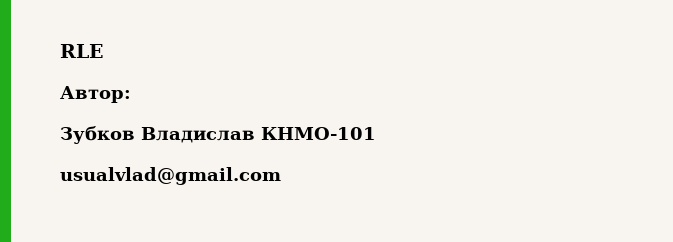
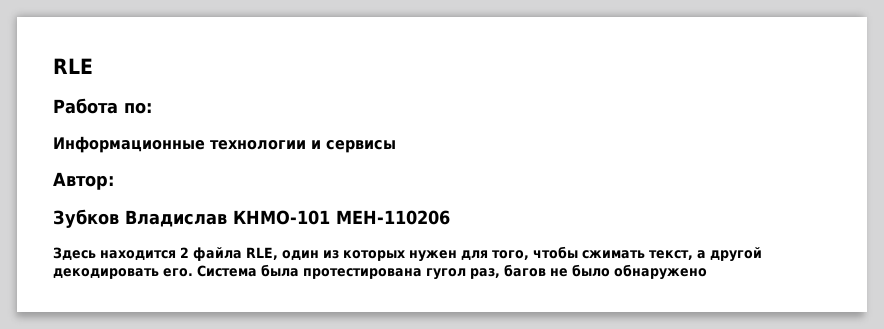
[60,86,131,103] [60,126,376,144] [60,167,281,185] Автор: // Зубков Владислав КНМО-101 // usualvlad@gmail.com -> [53,98,152,114] [53,136,396,153] [53,172,114,190] [53,209,450,228] [53,246,762,262] [53,264,707,280] Работа по: // Информационные технологии и сервисы // Автор: // Зубков Владислав КНМО-101 МЕН-110206 // Здесь находится 2 файла RLE, один из которых нужен для того, чтобы сжимать текст, а другой декодировать его. Система была протестирована гугол раз, багов не было обнаружено

